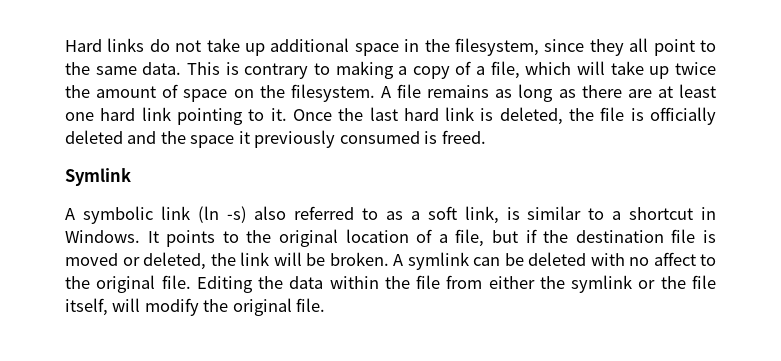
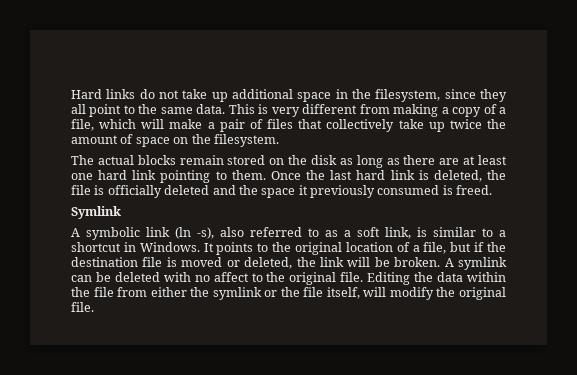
[244,63,330,79] contrary to -> [271,104,390,117] very different from
(606, 68) none -> [169,119,395,132] make a pair of files that collectively
[380,84,490,98] A file remains -> [71,155,337,165] // The actual blocks remain stored on the disk
[270,108,287,121] it. -> [231,170,266,180] them.
[226,206,247,223] -s) -> [197,227,214,239] -s),

